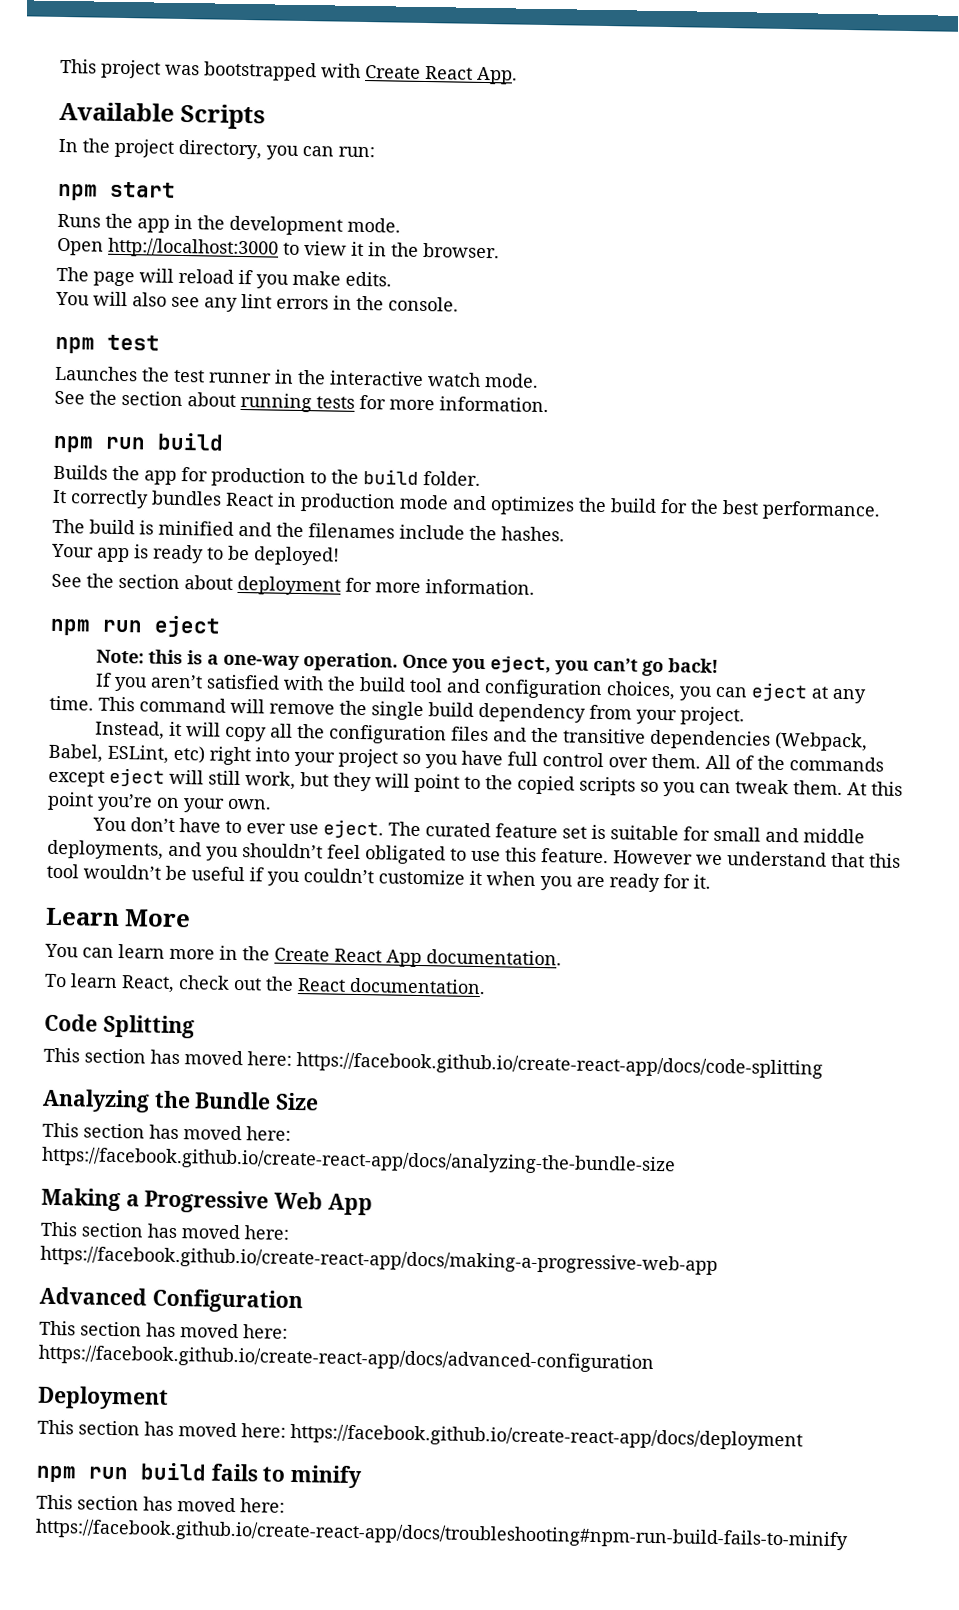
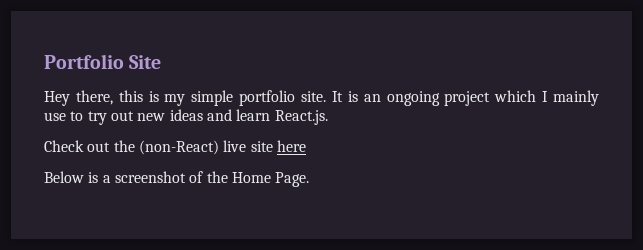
[60,58,518,85] [59,101,267,130] [58,138,375,160] [57,181,176,201] [57,213,401,236] [57,237,500,259] [56,266,392,289] [55,291,459,312] [55,334,160,354] [54,365,539,388] [54,390,549,413] [53,432,224,453] [53,464,481,488] [52,489,881,521] [52,518,565,542] [51,543,340,566] [51,573,535,596] [50,615,221,638] [95,649,719,677] [94,672,866,704] [49,695,745,726] [94,720,868,752] [48,743,884,772] [48,767,903,797] [47,791,272,813] [91,817,865,844] [47,839,901,868] [46,863,711,892] [45,907,192,928] [44,943,562,968] [44,973,486,995] [44,1013,195,1039] [43,1047,823,1079] [42,1088,320,1113] [42,1122,291,1141] [41,1146,676,1176] [41,1187,373,1216] [40,1221,289,1240] [40,1245,718,1276] [39,1286,303,1314] [39,1320,288,1339] [38,1344,654,1373] [37,1385,169,1410] [37,1419,803,1451] [36,1462,364,1489] [36,1494,285,1513] [35,1518,848,1551] This project was bootstrapped with Create React App. // Available Scripts // In the project directory, you can run: // npm start // Runs the app in the development mode. // Open http://localhost:3000 to view it in the browser. // The page will reload if you make edits. // You will also see any lint errors in the console. // npm test // Launches the test runner in the interactive watch mode. // See the section about running tests for more information. // npm run build // Builds the app for production to the build folder. // It correctly bundles React in production mode and optimizes the build for the best performance. // The build is minified and the filenames include the hashes. // Your app is ready to be deployed! // See the section about deployment for more information. // npm run eject // Note: this is a one-way operation. Once you eject, you can’t go back! // If you aren’t satisfied with the build tool and configuration choices, you can eject at any time. This command will remove the single build dependency from your project. // Instead, it will copy all the configuration files and the transitive dependencies (Webpack, Babel, ESLint, etc) right into your project so you have full control over them. All of the commands except eject will still work, but they will point to the copied scripts so you can tweak them. At this point you’re on your own. // You don’t have to ever use eject. The curated feature set is suitable for small and middle deployments, and you shouldn’t feel obligated to use this feature. However we understand that this tool wouldn’t be useful if you couldn’t customize it when you are ready for it. // Learn More // You can learn more in the Create React App documentation. // To learn React, check out the React documentation. // Code Splitting // This section has moved here: https://facebook.github.io/create-react-app/docs/code-splitting // Analyzing the Bundle Size // This section has moved here: https://facebook.github.io/create-react-app/docs/analyzing-the-bundle-size // Making a Progressive Web App // This section has moved here: https://facebook.github.io/create-react-app/docs/making-a-progressive-web-app // Advanced Configuration // This section has moved here: https://facebook.github.io/create-react-app/docs/advanced-configuration // Deployment // This section has moved here: https://facebook.github.io/create-react-app/docs/deployment // npm run build fails to minify // This section has moved here: https://facebook.github.io/create-react-app/docs/troubleshooting#npm-run-build-fails-to-minify -> [44,54,162,69] [44,90,600,106] [44,109,328,125] [44,140,306,155] [44,171,310,187] Portfolio Site // Hey there, this is my simple portfolio site. It is an ongoing project which I mainly use to try out new ideas and learn React.js. // Check out the (non-React) live site here // Below is a screenshot of the Home Page.

